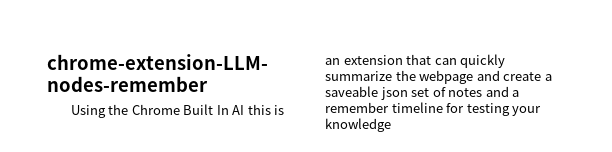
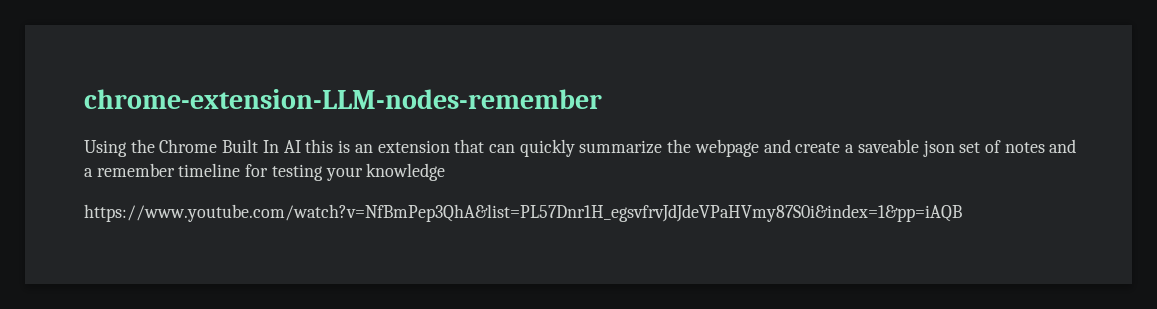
(391, 125) none -> [84,204,962,222] // https://www.youtube.com/watch?v=NfBmPep3QhA&list=PL57Dnr1H_egsvfrvJdJdeVPaHVmy87S0i&index=1&pp=iAQB

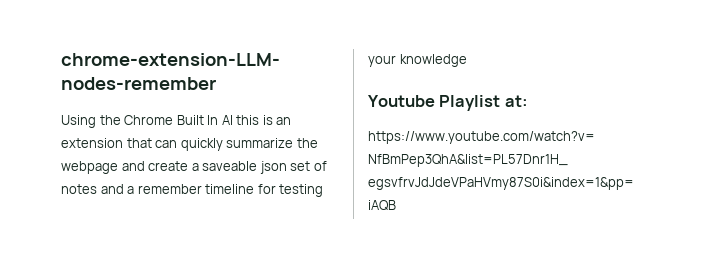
(446, 172) none -> [368,95,528,111] // Youtube Playlist at:

